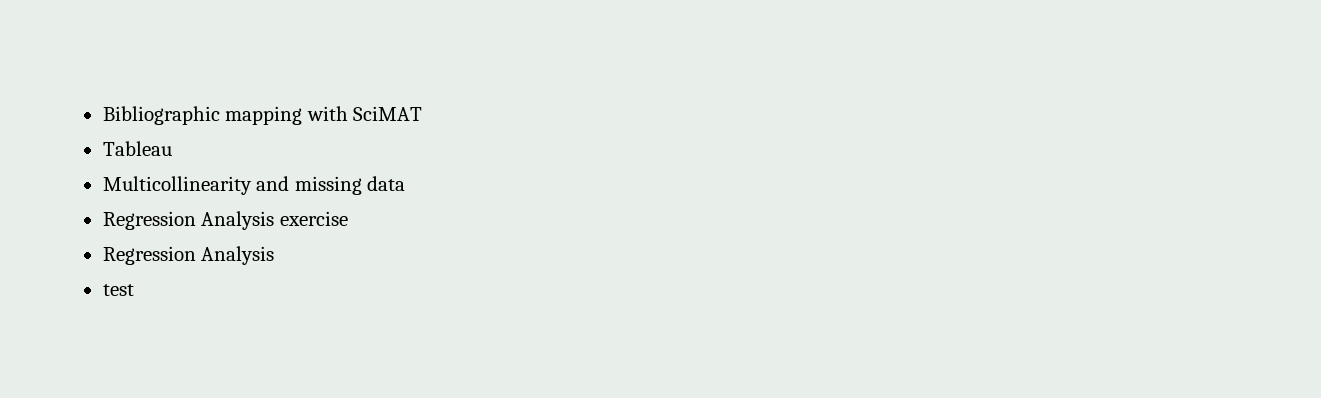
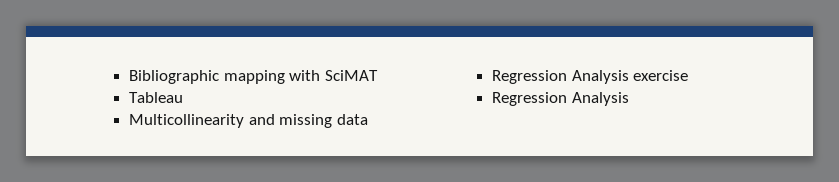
[102,284,134,296] // test -> (629, 99) none

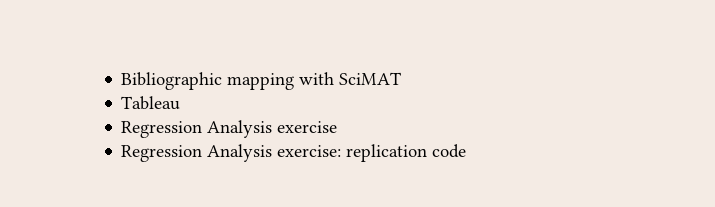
[129,114,369,128] // Multicollinearity and missing data -> (181, 103) none
(629, 99) none -> [277,144,467,162] exercise: replication code

